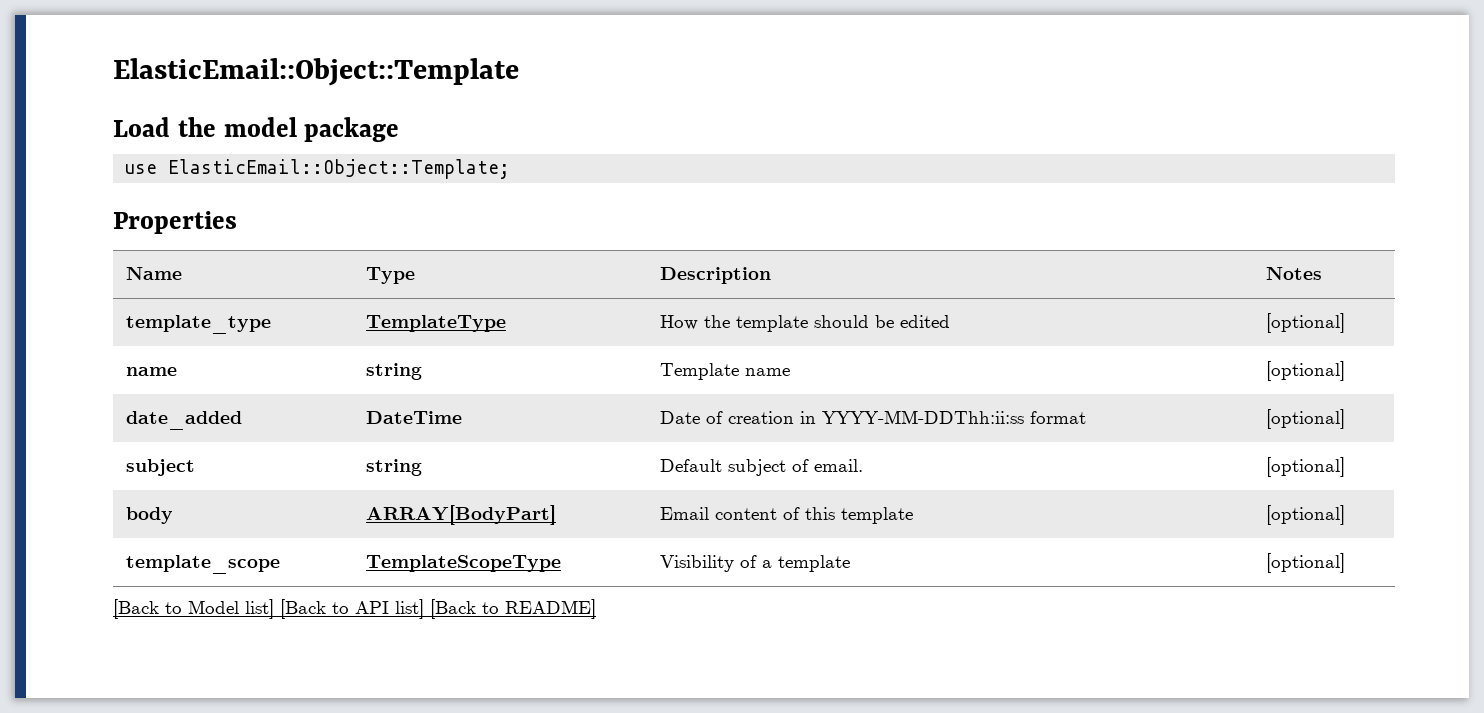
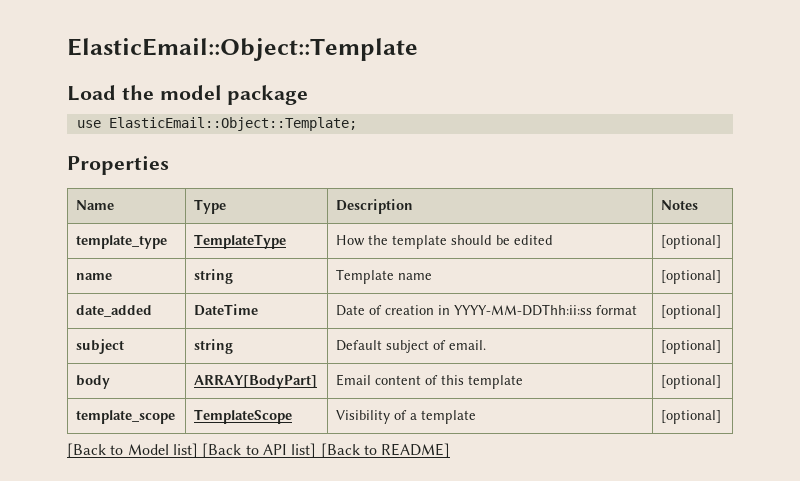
[365,555,561,572] TemplateScopeType -> [194,409,293,424] TemplateScope

